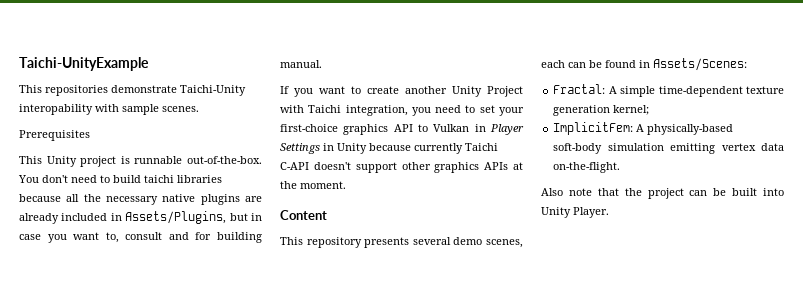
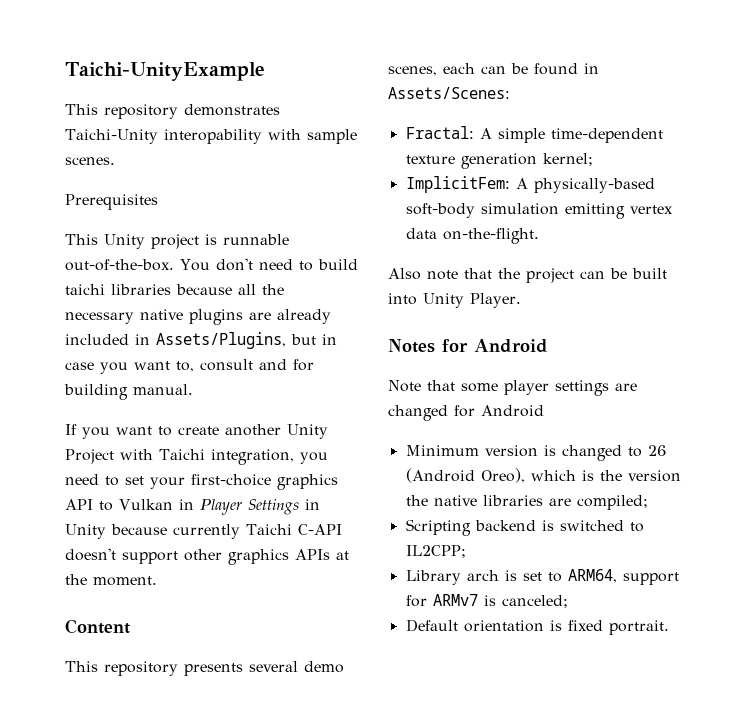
[45,85,177,96] repositories demonstrate -> [104,104,280,119] repository demonstrates
(609, 212) none -> [388,339,548,353] [388,380,637,396] [388,405,544,421] [405,445,666,461] [405,468,681,483] [405,495,648,510] [405,519,644,536] [405,545,466,558] [405,569,679,585] [405,594,568,608] [405,619,669,635] // Notes for Android // Note that some player settings are changed for Android // Minimum version is changed to 26 (Android Oreo), which is the version the native libraries are compiled; // Scripting backend is switched to IL2CPP; // Library arch is set to ARM64, support for ARMv7 is canceled; // Default orientation is fixed portrait.

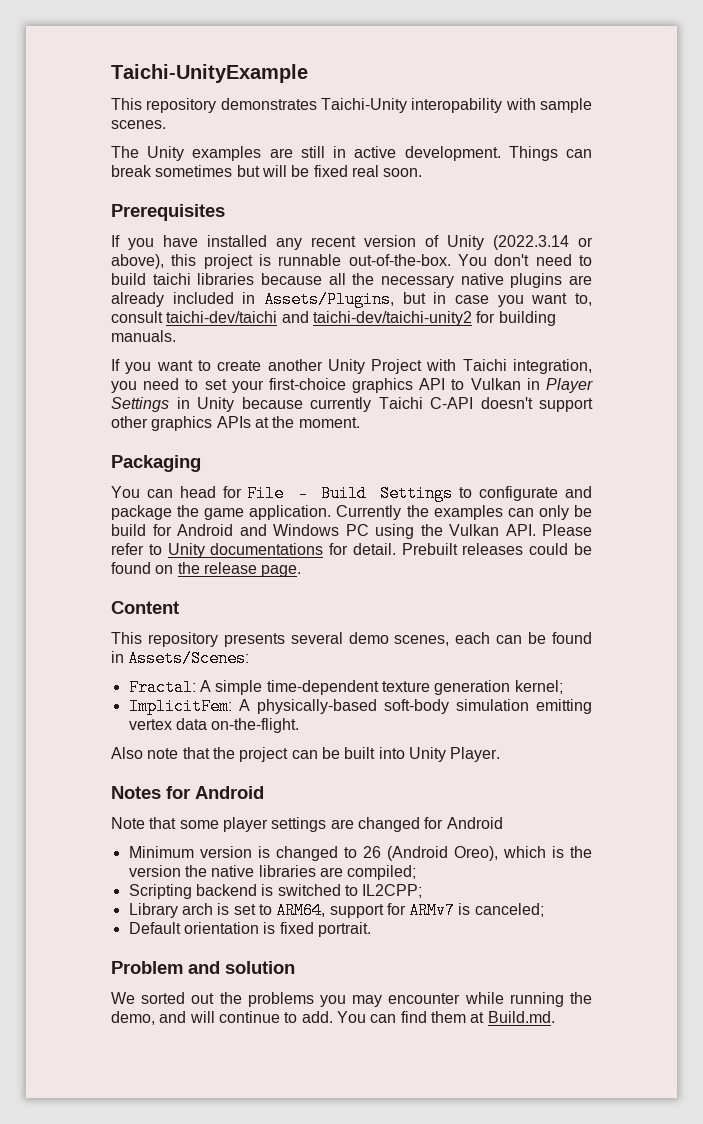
[65,194,158,210] [65,234,145,249] Prerequisites // This Unity -> [111,146,592,161] [111,165,423,177] [111,204,225,221] [111,235,593,250] [111,254,197,269] The Unity examples are still in active development. Things can break sometimes but will be fixed real soon. // Prerequisites // If you have installed any recent version of Unity (2022.3.14 or above), this
[259,359,287,370] and -> [166,311,472,326] taichi-dev/taichi and taichi-dev/taichi-unity2
[133,384,193,395] manual. -> [111,330,176,342] manuals.
(157, 581) none -> [111,455,201,472] [111,485,592,502] [111,505,592,520] [111,524,592,539] [111,543,592,558] [111,562,302,577] // Packaging // You can head for File - Build Settings to configurate and package the game application. Currently the examples can only be build for Android and Windows PC using the Vulkan API. Please refer to Unity documentations for detail. Prebuilt releases could be found on the release page.
(669, 627) none -> [111,961,295,974] [111,992,592,1007] [111,1011,555,1025] // Problem and solution // We sorted out the problems you may encounter while running the demo, and will continue to add. You can find them at Build.md.

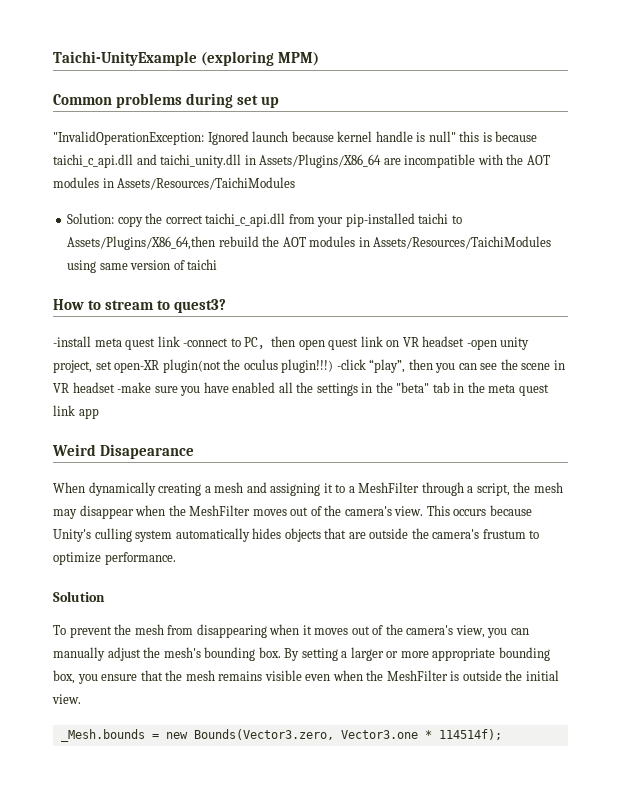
[111,98,592,113] [111,120,166,129] [111,146,592,161] [111,165,423,177] [111,204,225,221] [111,235,593,250] [111,254,592,269] [111,273,592,288] [111,291,593,308] [111,311,556,326] [111,330,176,342] [111,359,592,374] [111,378,593,393] [111,397,593,412] [111,416,360,431] [111,455,201,472] [111,485,592,502] [111,505,592,520] [111,524,592,539] [111,543,592,558] [111,562,302,577] [111,601,179,614] [111,632,593,647] [111,650,250,667] [128,679,563,696] [128,698,592,715] [128,718,300,733] [111,747,501,762] [111,786,264,799] [111,817,503,832] [128,846,592,861] [128,865,417,880] [128,884,423,899] [128,902,544,919] [128,922,371,937] [111,961,295,974] [111,992,592,1007] [111,1011,555,1025] // This repository demonstrates Taichi-Unity interopability with sample scenes. // The Unity examples are still in active development. Things can break sometimes but will be fixed real soon. // Prerequisites // If you have installed any recent version of Unity (2022.3.14 or above), this project is runnable out-of-the-box. You don't need to build taichi libraries because all the necessary native plugins are already included in Assets/Plugins, but in case you want to, consult taichi-dev/taichi and taichi-dev/taichi-unity2 for building manuals. // If you want to create another Unity Project with Taichi integration, you need to set your first-choice graphics API to Vulkan in Player Settings in Unity because currently Taichi C-API doesn't support other graphics APIs at the moment. // Packaging // You can head for File - Build Settings to configurate and package the game application. Currently the examples can only be build for Android and Windows PC using the Vulkan API. Please refer to Unity documentations for detail. Prebuilt releases could be found on the release page. // Content // This repository presents several demo scenes, each can be found in Assets/Scenes: // Fractal: A simple time-dependent texture generation kernel; // ImplicitFem: A physically-based soft-body simulation emitting vertex data on-the-flight. // Also note that the project can be built into Unity Player. // Notes for Android // Note that some player settings are changed for Android // Minimum version is changed to 26 (Android Oreo), which is the version the native libraries are compiled; // Scripting backend is switched to IL2CPP; // Library arch is set to ARM64, support for ARMv7 is canceled; // Default orientation is fixed portrait. // Problem and solution // We sorted out the problems you may encounter while running the demo, and will continue to add. You can find them at Build.md. -> [201,51,320,66] [53,93,279,108] [53,131,538,145] [53,154,550,168] [53,177,296,190] [67,213,462,227] [67,236,552,250] [67,259,218,273] [53,299,226,313] [53,336,530,350] [53,359,565,373] [53,382,549,396] [53,405,99,419] [52,444,194,459] [53,482,563,496] [53,505,532,519] [53,528,540,542] [53,552,176,565] [53,591,105,602] [53,624,529,638] [53,647,550,661] [53,670,559,684] [52,694,81,704] [60,729,502,742] (exploring MPM) // Common problems during set up // "InvalidOperationException: Ignored launch because kernel handle is null" this is because taichi_c_api.dll and taichi_unity.dll in Assets/Plugins/X86_64 are incompatible with the AOT modules in Assets/Resources/TaichiModules // Solution: copy the correct taichi_c_api.dll from your pip-installed taichi to Assets/Plugins/X86_64,then rebuild the AOT modules in Assets/Resources/TaichiModules using same version of taichi // How to stream to quest3? // -install meta quest link -connect to PC，then open quest link on VR headset -open unity project, set open-XR plugin(not the oculus plugin!!!) -click “play”, then you can see the scene in VR headset -make sure you have enabled all the settings in the "beta" tab in the meta quest link app // Weird Disapearance // When dynamically creating a mesh and assigning it to a MeshFilter through a script, the mesh may disappear when the MeshFilter moves out of the camera's view. This occurs because Unity's culling system automatically hides objects that are outside the camera's frustum to optimize performance. // Solution // To prevent the mesh from disappearing when it moves out of the camera's view, you can manually adjust the mesh's bounding box. By setting a larger or more appropriate bounding box, you ensure that the mesh remains visible even when the MeshFilter is outside the initial view. // _Mesh.bounds = new Bounds(Vector3.zero, Vector3.one * 114514f);

